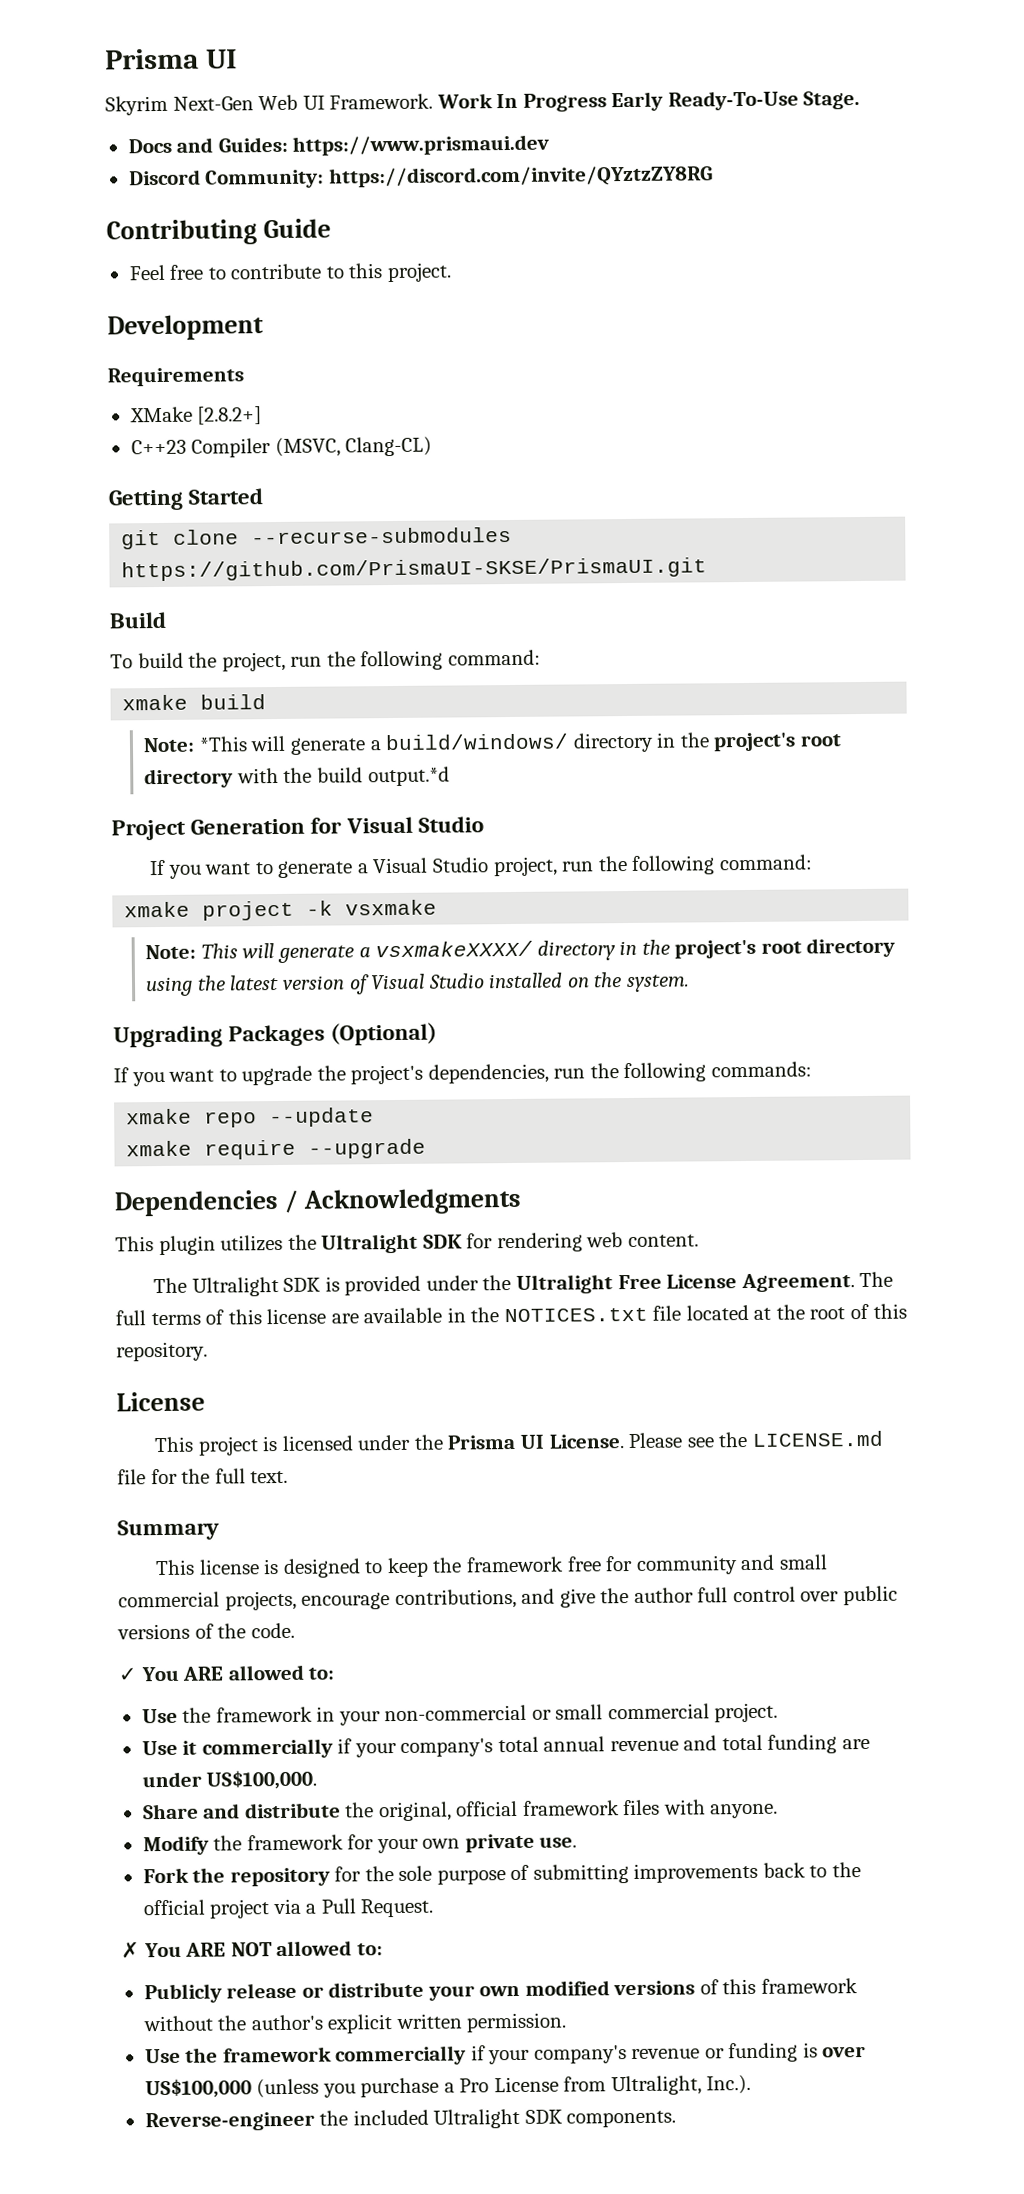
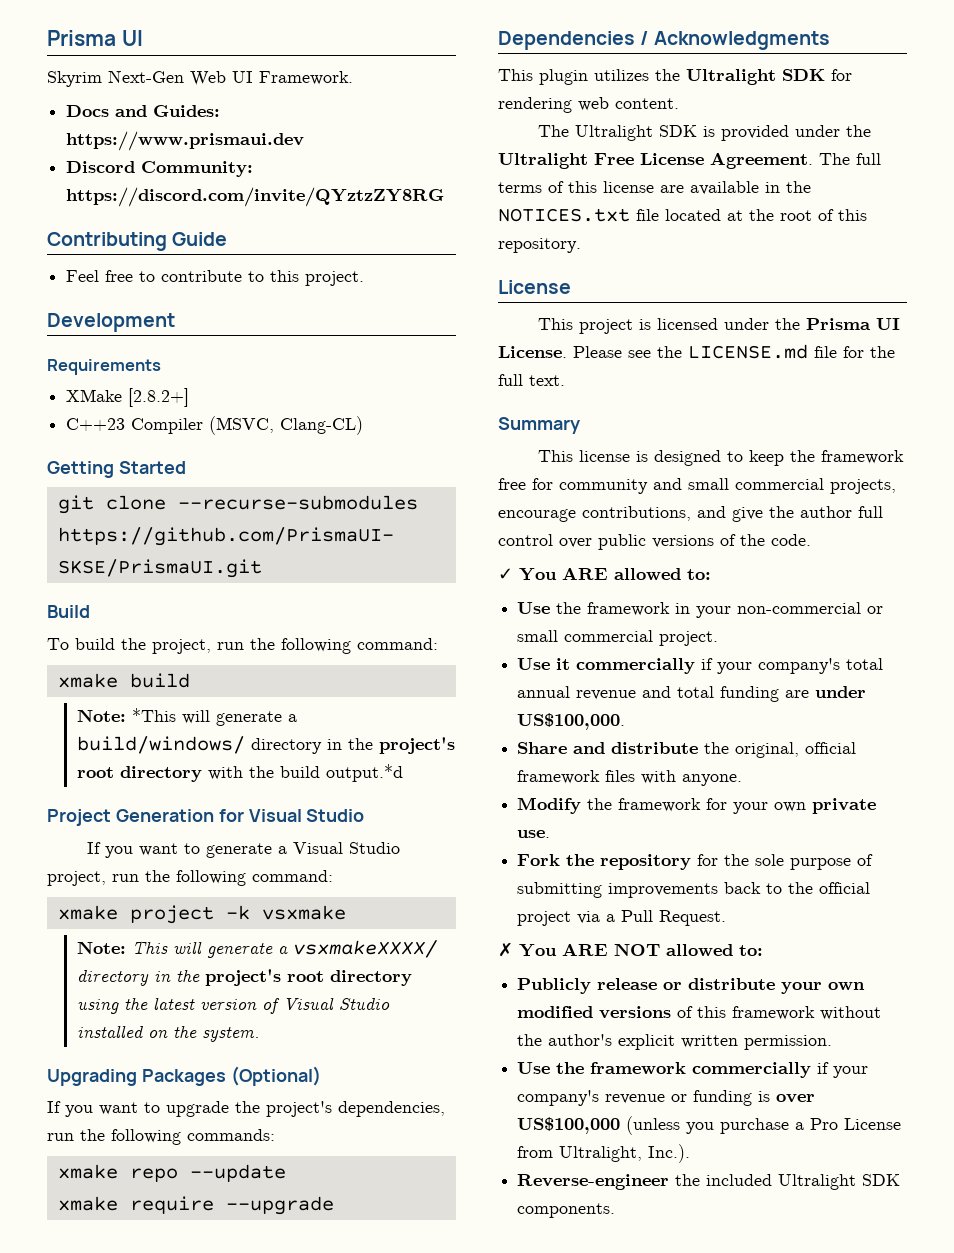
[436,90,861,112] Work In Progress Early Ready-To-Use Stage. -> (353, 78) none

